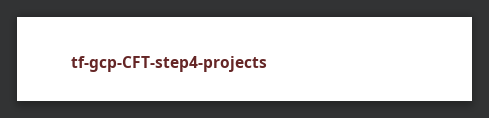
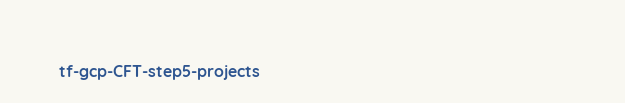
[71,56,267,72] tf-gcp-CFT-step4-projects -> [59,65,260,80] tf-gcp-CFT-step5-projects

